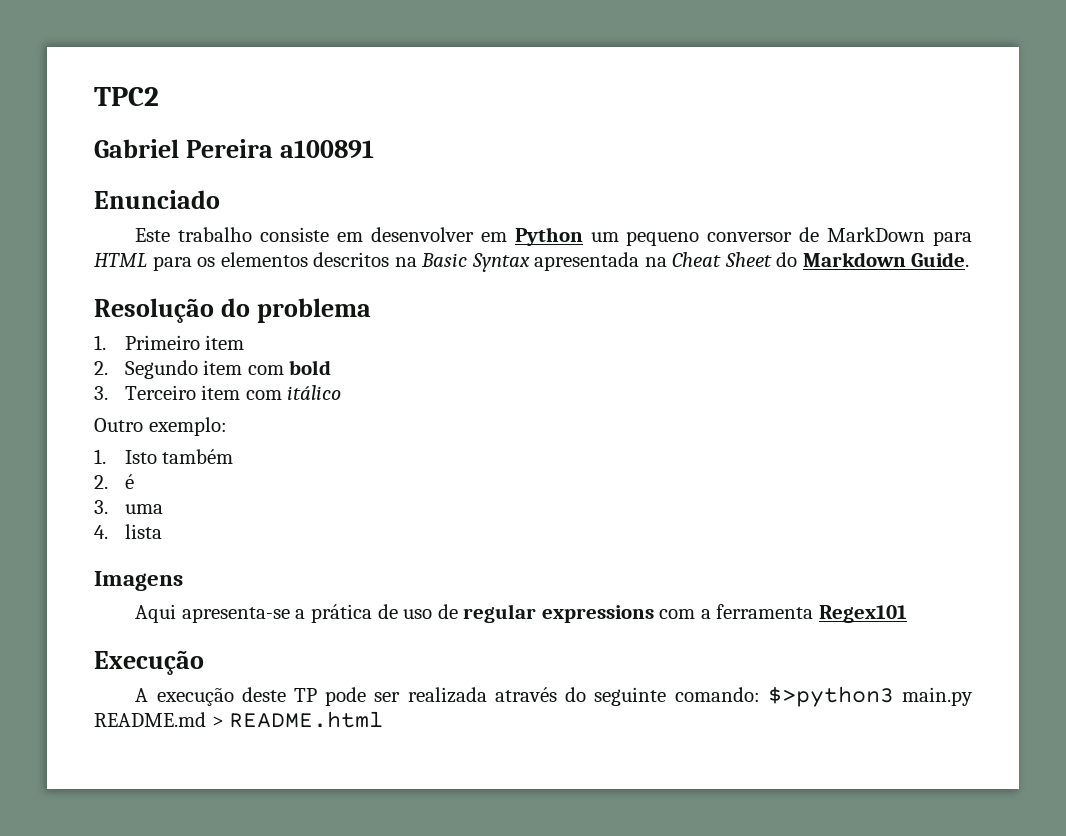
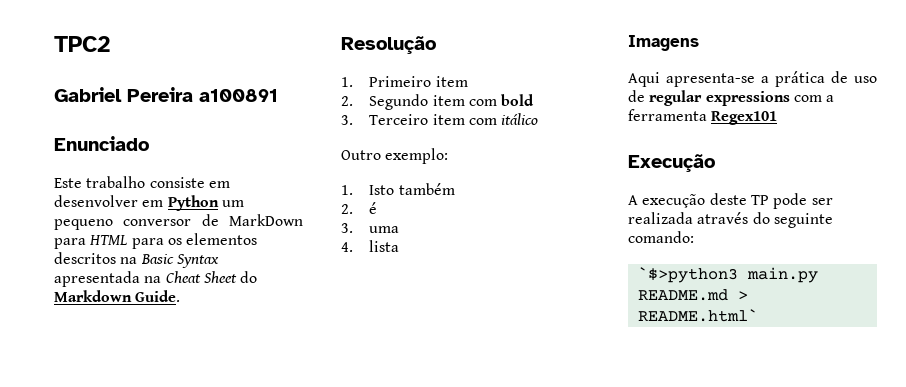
[220,298,371,323] do problema -> (436, 45) none
[767,686,894,707] $>python3 -> [637,267,738,283] // `$>python3
[229,711,384,728] README.html -> [637,309,758,322] README.html`

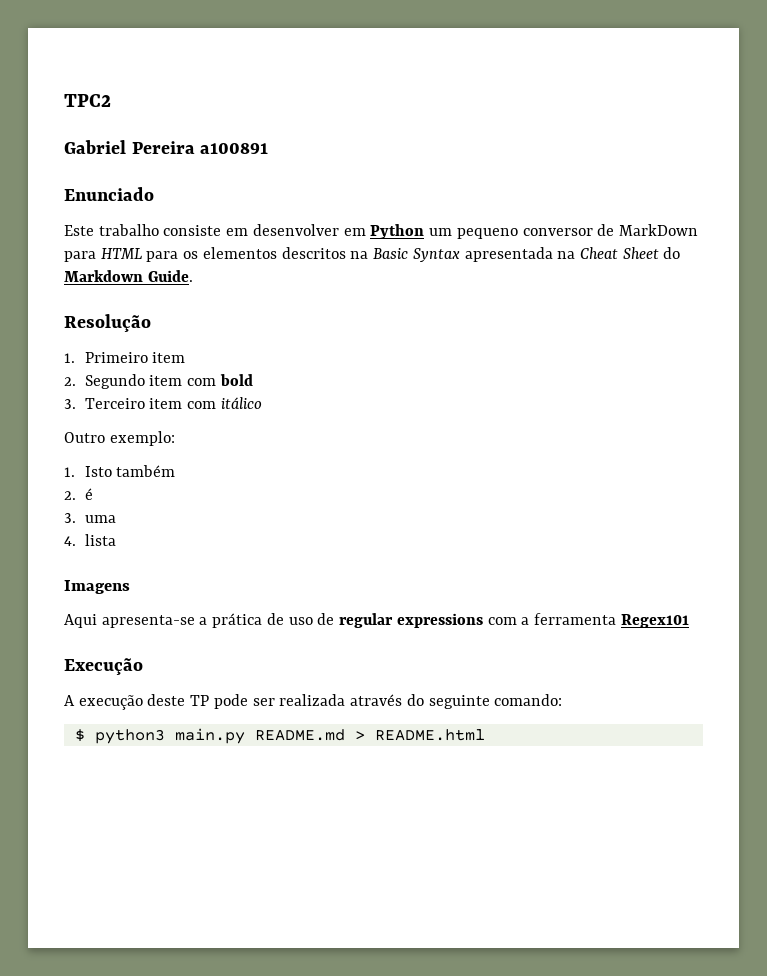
[637,267,738,283] `$>python3 -> [74,729,165,744] $ python3
[637,309,758,322] README.html` -> [374,729,485,741] README.html

